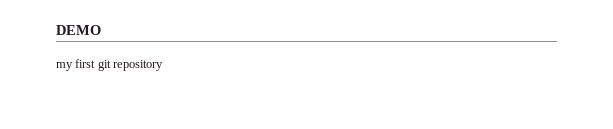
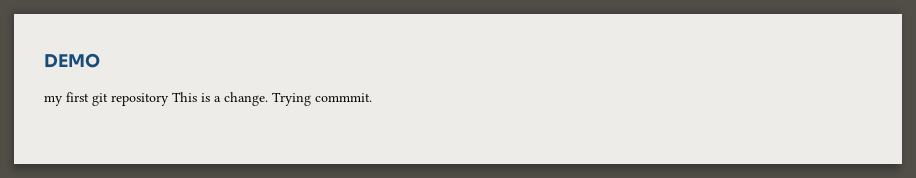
(164, 65) none -> [172,92,372,106] This is a change. Trying commmit.

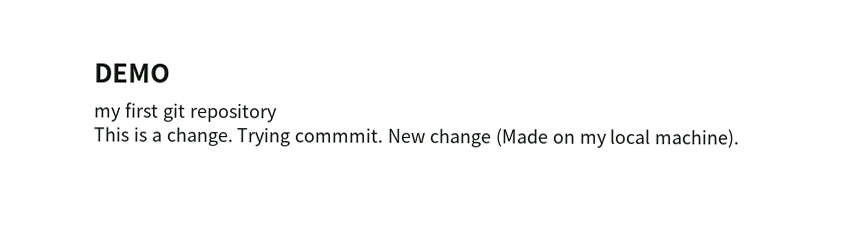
(169, 99) none -> (278, 112) //
(372, 97) none -> [387,128,740,149] New change (Made on my local machine).

